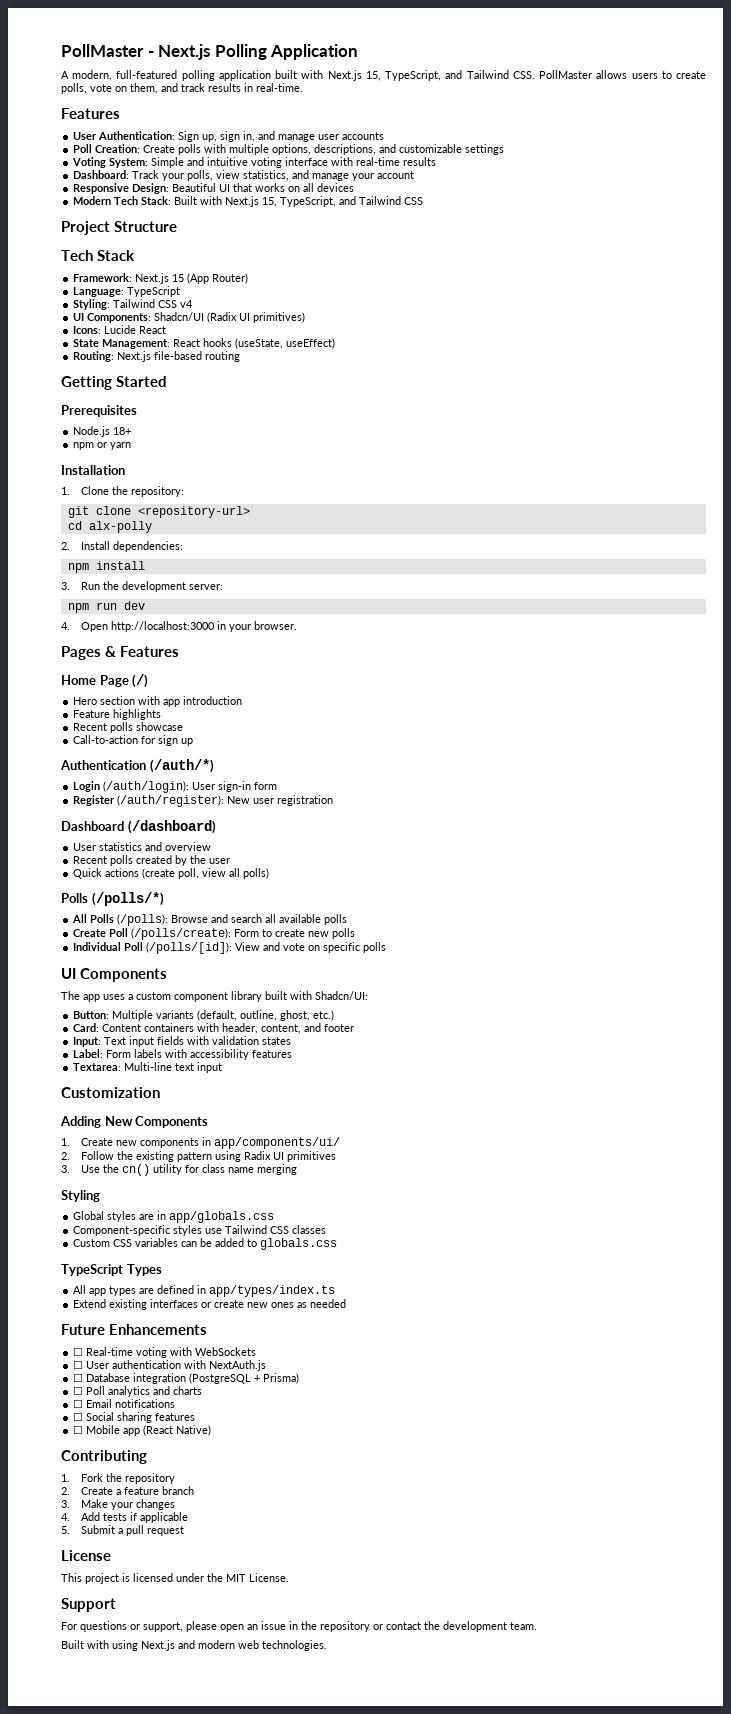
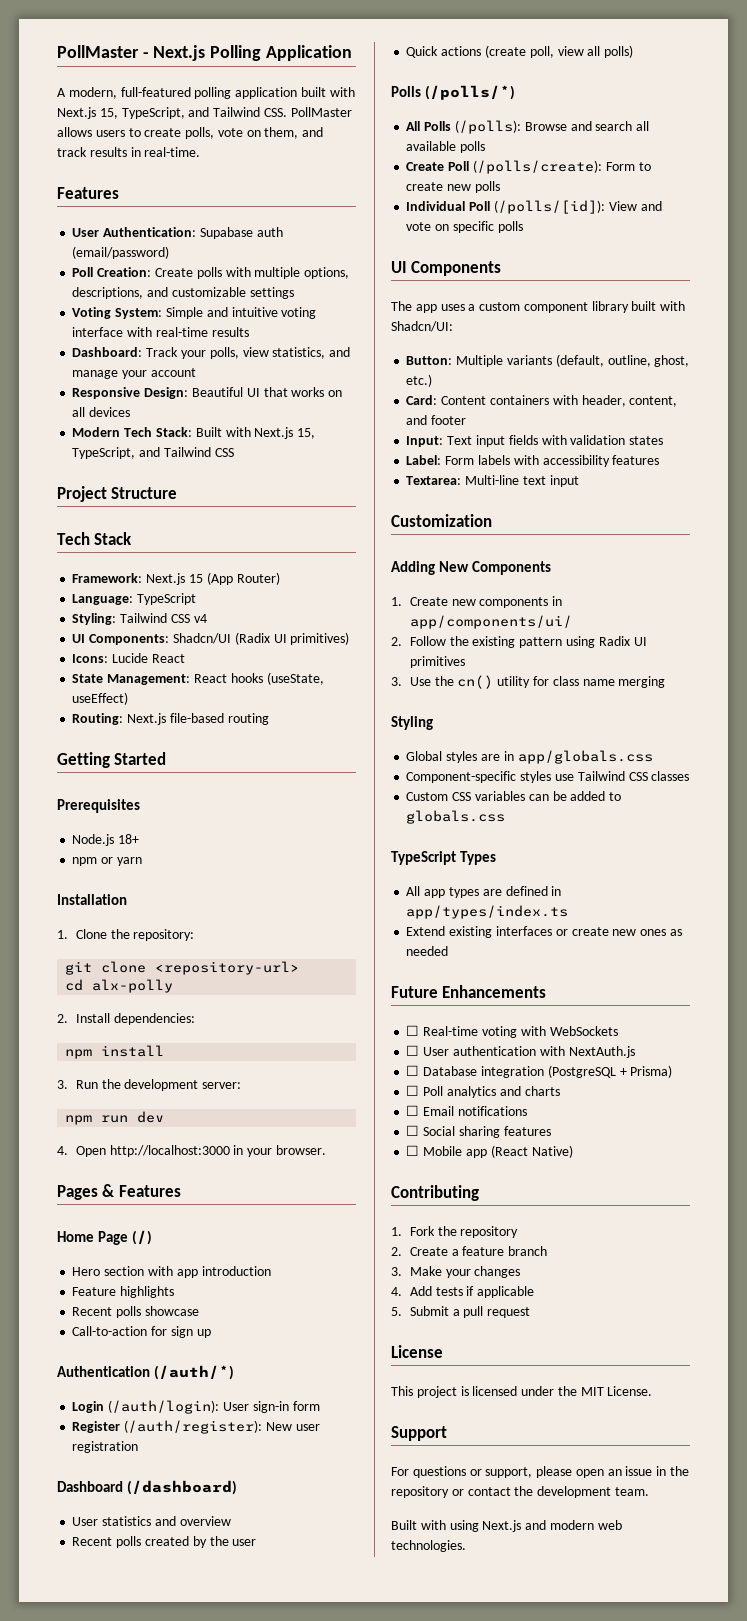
[178,131,385,142] Sign up, sign in, and manage user accounts -> [199,227,283,239] [72,246,170,259] Supabase auth (email/password)

